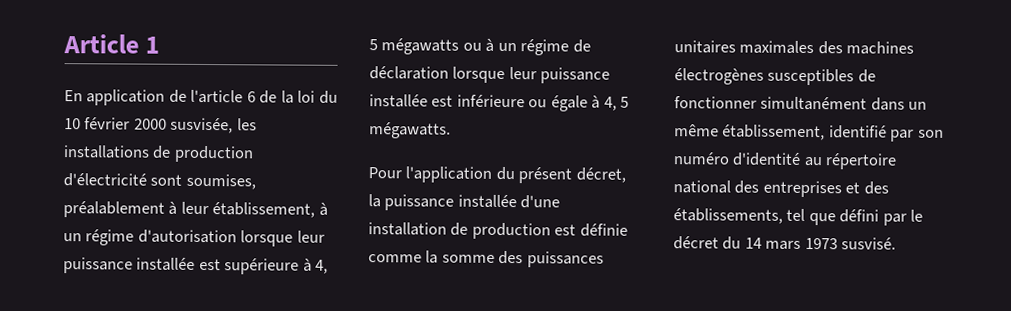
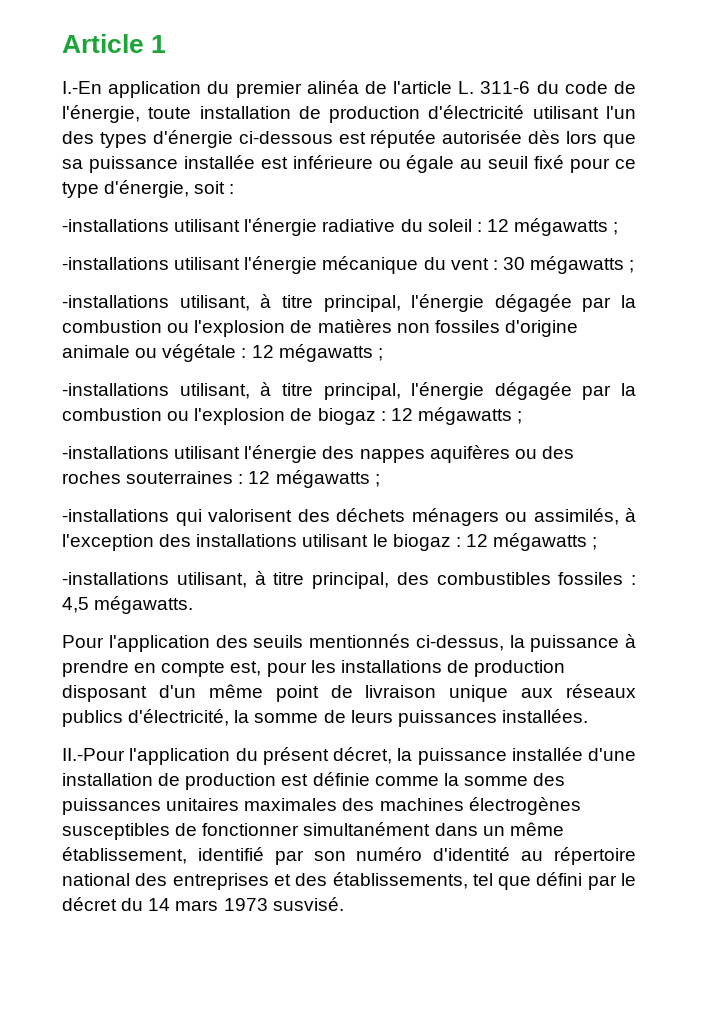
[64,89,338,106] [64,117,257,134] [63,145,254,163] [63,173,256,190] [63,201,328,218] [63,229,325,247] [63,257,329,275] [369,38,591,56] [369,66,537,83] En application de l'article 6 de la loi du 10 février 2000 susvisée, les installations de production d'électricité sont soumises, préalablement à leur établissement, à un régime d'autorisation lorsque leur puissance installée est supérieure à 4, 5 mégawatts ou à un régime de déclaration lorsque leur -> [62,80,636,98] [62,105,636,123] [62,130,637,148] [62,159,83,169] I.-En application du premier alinéa de l'article L. 311-6 du code de l'énergie, toute installation de production d'électricité utilisant l'un des types d'énergie ci-dessous est réputée autorisée dès lors que sa
[591,95,630,111] [369,122,451,139] [368,167,402,179] à 4, 5 mégawatts. // Pour -> [460,155,636,173] [62,180,235,198] [62,218,619,236] [62,256,635,274] [62,294,636,312] [62,319,578,337] [62,344,383,362] [62,382,636,400] [62,407,523,425] [62,445,574,463] [62,470,380,488] [62,508,636,526] [62,533,598,551] [62,571,636,589] [62,596,194,614] [62,634,636,652] [62,660,566,677] [62,684,636,702] [62,709,588,727] [62,748,125,761] au seuil fixé pour ce type d'énergie, soit : // -installations utilisant l'énergie radiative du soleil : 12 mégawatts ; // -installations utilisant l'énergie mécanique du vent : 30 mégawatts ; // -installations utilisant, à titre principal, l'énergie dégagée par la combustion ou l'explosion de matières non fossiles d'origine animale ou végétale : 12 mégawatts ; // -installations utilisant, à titre principal, l'énergie dégagée par la combustion ou l'explosion de biogaz : 12 mégawatts ; // -installations utilisant l'énergie des nappes aquifères ou des roches souterraines : 12 mégawatts ; // -installations qui valorisent des déchets ménagers ou assimilés, à l'exception des installations utilisant le biogaz : 12 mégawatts ; // -installations utilisant, à titre principal, des combustibles fossiles : 4,5 mégawatts. // Pour l'application des seuils mentionnés ci-dessus, la puissance à prendre en compte est, pour les installations de production disposant d'un même point de livraison unique aux réseaux publics d'électricité, la somme de leurs puissances installées. // II.-Pour

